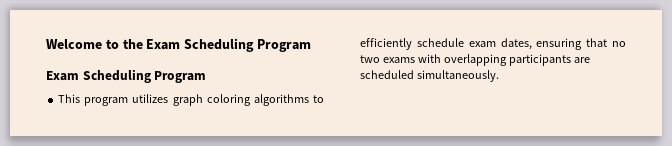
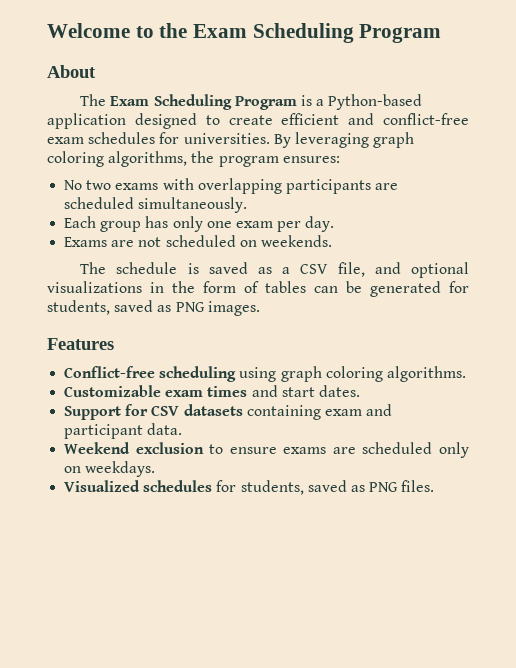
[46,69,207,83] [58,94,324,106] [360,38,626,50] Exam Scheduling Program // This program utilizes graph coloring algorithms to efficiently schedule exam dates, ensuring that no -> [47,65,96,78] [80,94,423,110] [47,113,469,129] [47,132,415,148] [47,151,340,167] [64,180,83,190] About // The Exam Scheduling Program is a Python-based application designed to create efficient and conflict-free exam schedules for universities. By leveraging graph coloring algorithms, the program ensures: // No
(500, 76) none -> [64,216,335,232] [64,235,332,247] [80,262,469,278] [47,281,469,297] [47,300,260,316] [47,338,114,350] [64,366,466,382] [64,385,360,397] [64,404,393,420] [64,423,183,439] [64,442,469,458] [64,461,156,477] [64,480,435,495] // Each group has only one exam per day. // Exams are not scheduled on weekends. // The schedule is saved as a CSV file, and optional visualizations in the form of tables can be generated for students, saved as PNG images. // Features // Conflict-free scheduling using graph coloring algorithms. // Customizable exam times and start dates. // Support for CSV datasets containing exam and participant data. // Weekend exclusion to ensure exams are scheduled only on weekdays. // Visualized schedules for students, saved as PNG files.

